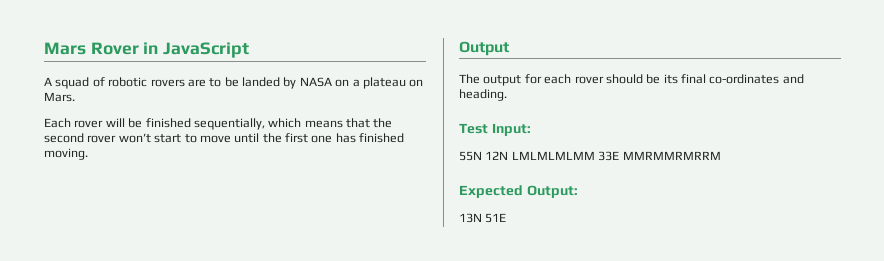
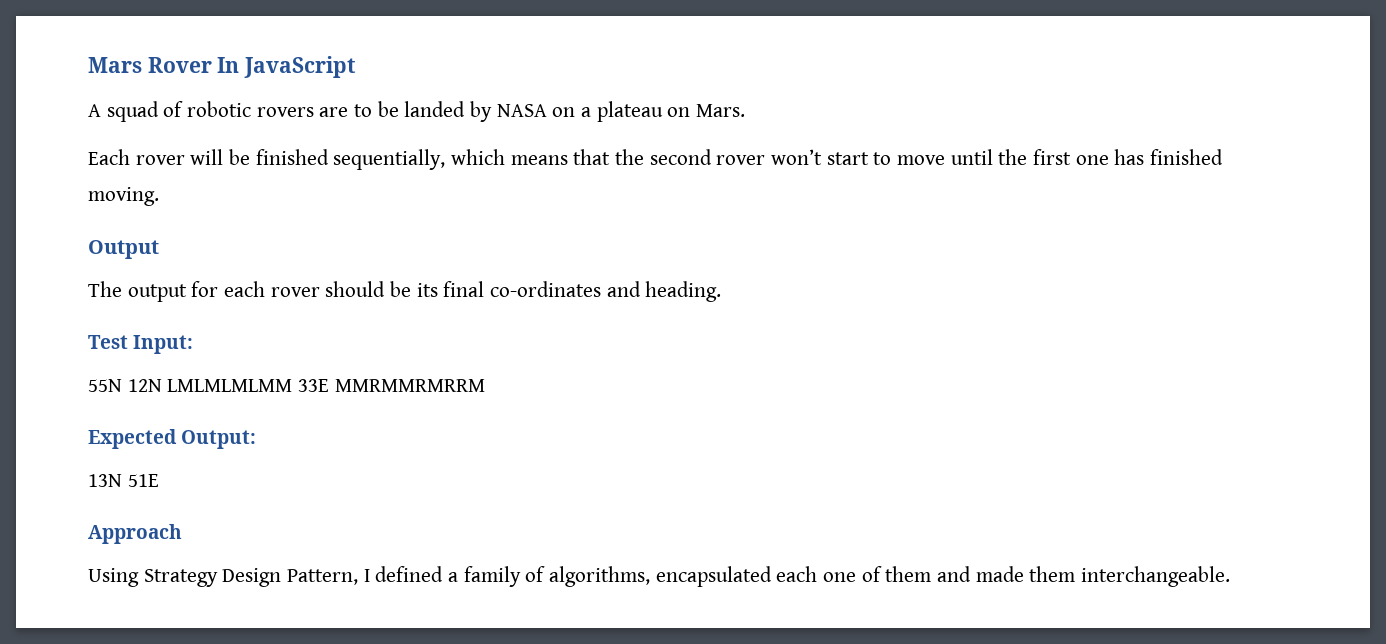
[143,42,159,54] in -> [217,57,240,73] In
(507, 218) none -> [88,524,182,544] [88,566,1231,587] // Approach // Using Strategy Design Pattern, I defined a family of algorithms, encapsulated each one of them and made them interchangeable.

